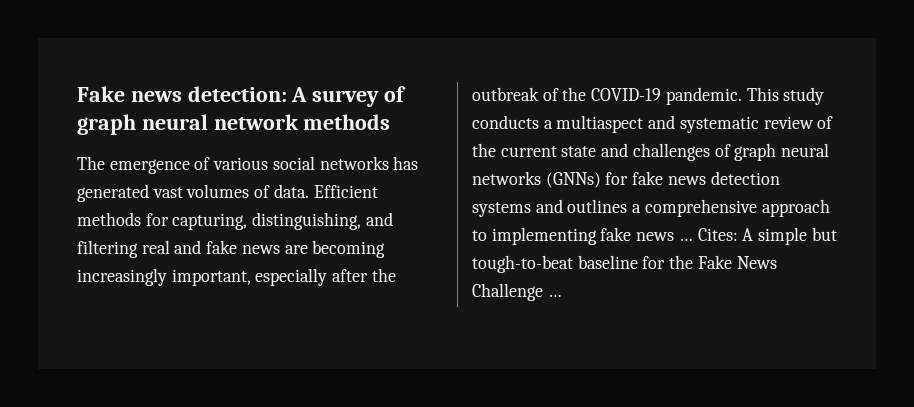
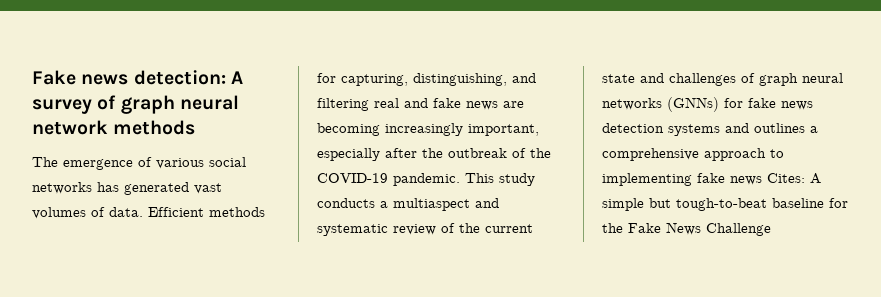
[678,238,693,241] … -> (762, 180) none
[547,294,562,297] … -> (771, 229) none

